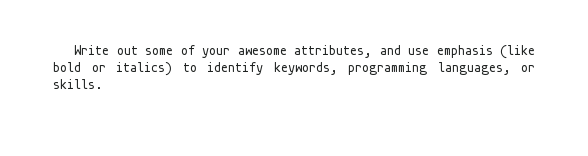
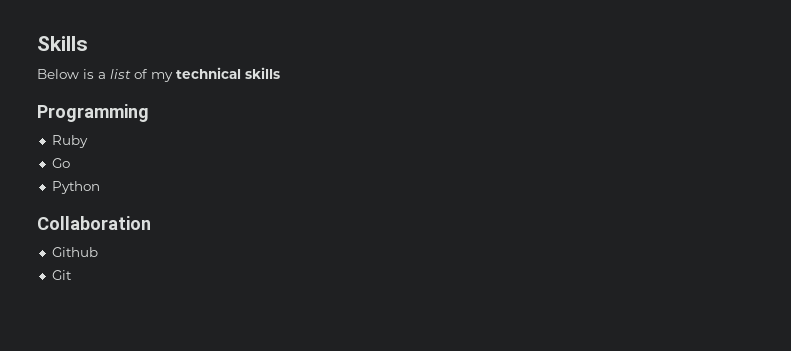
[74,45,535,59] [53,62,535,76] [53,79,103,89] Write out some of your awesome attributes, and use emphasis (like bold or italics) to identify keywords, programming languages, or skills. -> [37,36,88,51] [37,67,280,82] [37,104,149,122] [51,135,88,148] [51,158,70,168] [51,181,100,194] [37,216,151,230] [51,247,98,257] [51,270,72,280] Skills // Below is a list of my technical skills // Programming // Ruby // Go // Python // Collaboration // Github // Git

